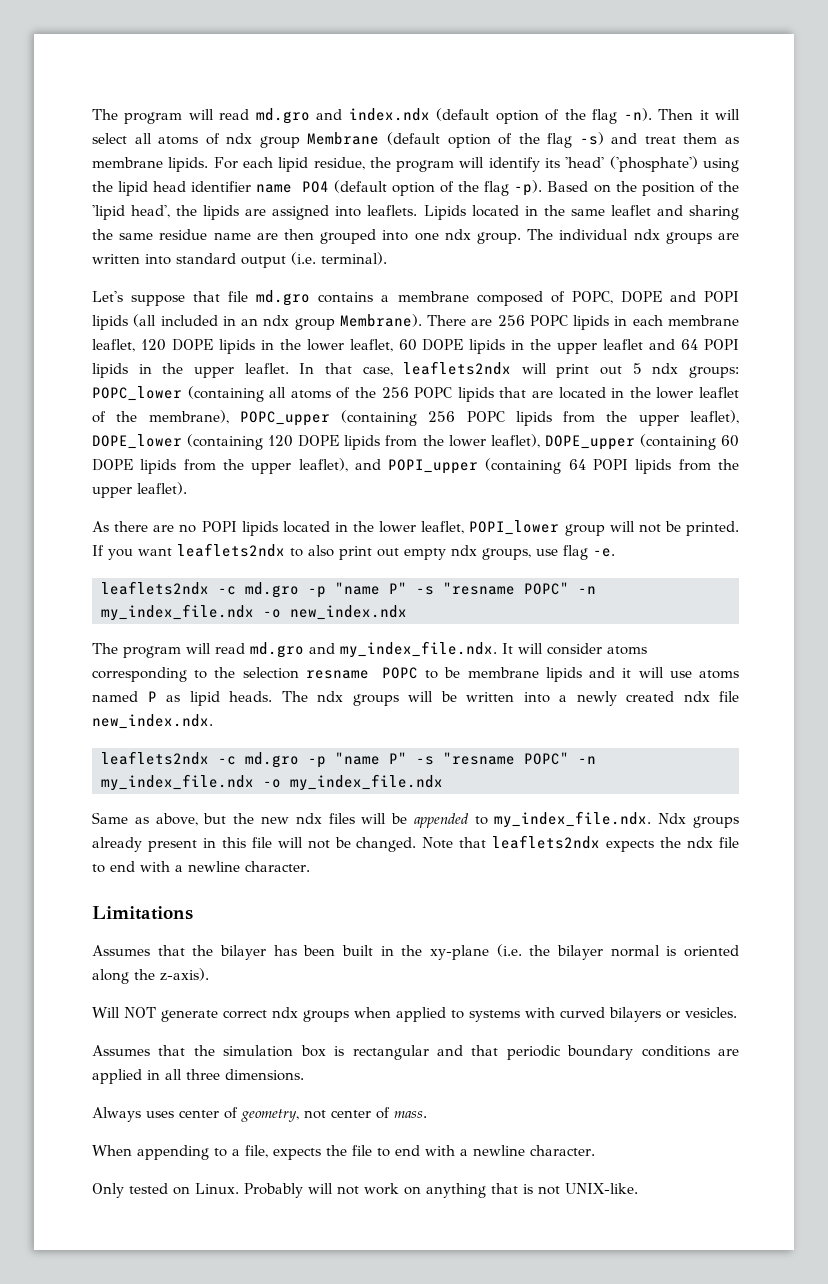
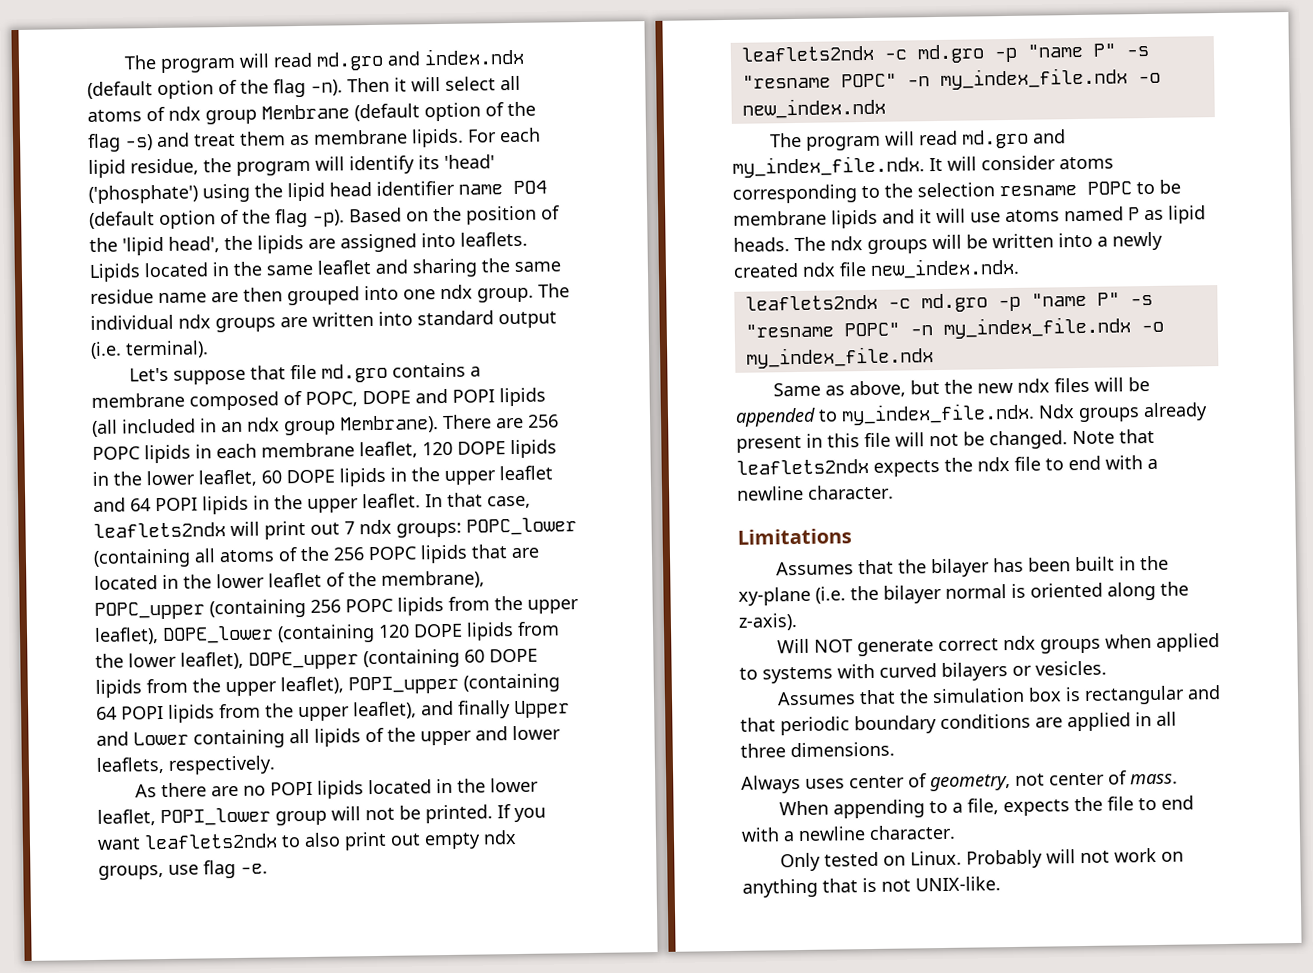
[632,363,642,374] 5 -> [344,521,355,535] 7
[354,459,381,470] and -> (344, 685) none
[137,482,187,495] leaflet). -> [353,700,570,720] [96,725,561,749] [96,755,276,775] leaflet), and finally Upper and Lower containing all lipids of the upper and lower leaflets, respectively.

